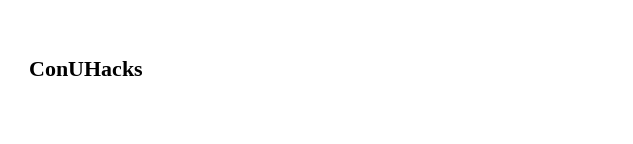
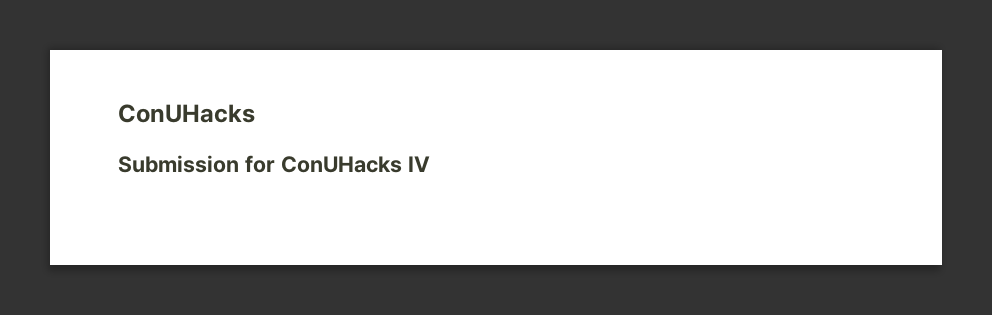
[29,61,143,76] ConUHacks -> [118,104,255,123] [118,155,430,173] ConUHacks // Submission for ConUHacks IV

